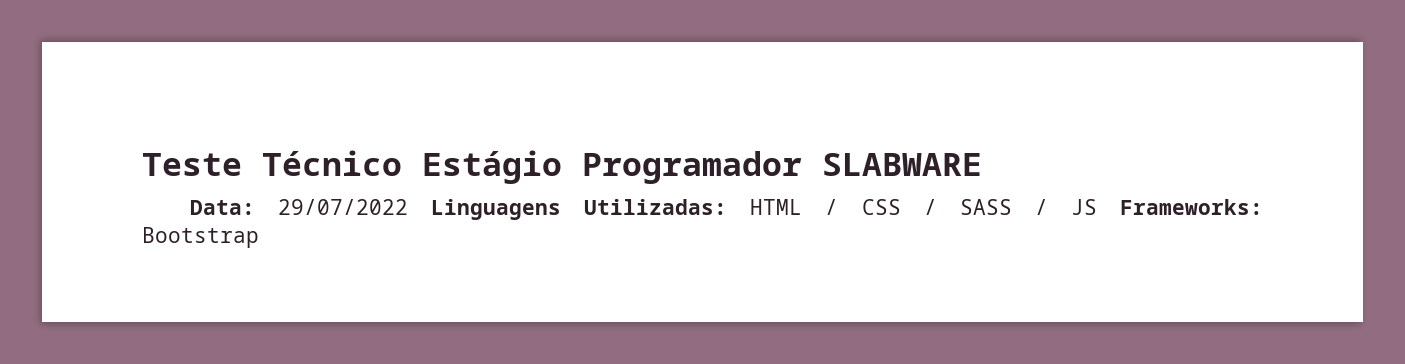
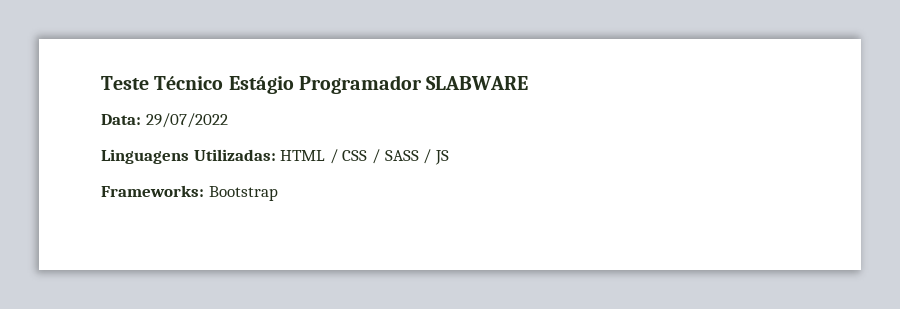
(409, 207) none -> (228, 120) //
(1097, 207) none -> (449, 157) //

